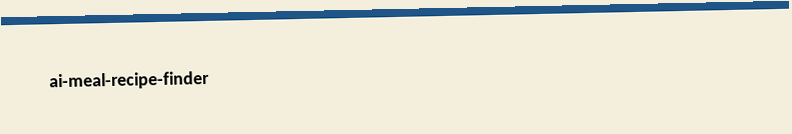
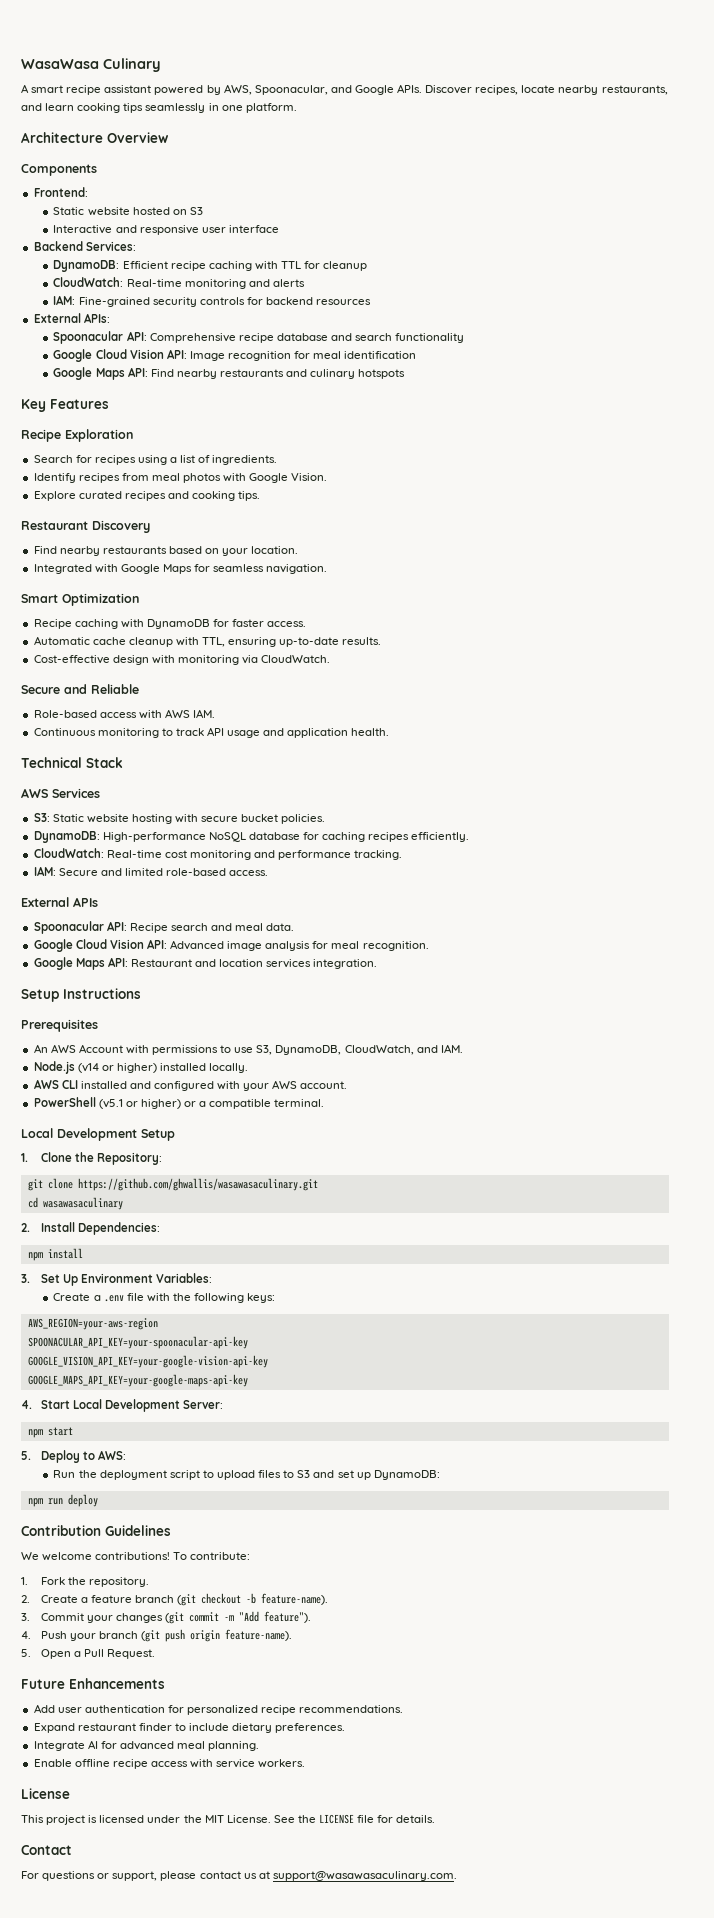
[49,70,210,91] ai-meal-recipe-finder -> [21,58,161,72] [21,84,668,95] [21,103,297,113] [21,132,168,143] [21,164,97,176] [33,187,88,197] [53,207,203,216] [53,225,279,235] [33,241,136,251] [53,260,368,272] [53,277,305,289] [53,295,372,307] [33,313,110,323] [53,331,465,344] [53,349,417,362] [53,367,406,380] [21,399,109,412] [21,429,133,442] [33,455,278,465] [33,473,328,483] [33,491,261,501] [21,520,150,533] [33,546,299,556] [33,564,328,574] [21,593,139,606] [33,619,307,629] [33,636,382,647] [33,655,331,665] [21,684,139,694] [33,709,216,719] [33,727,390,738] [21,757,123,768] [21,788,100,798] [33,813,326,824] [33,831,470,843] [33,848,403,860] [33,866,269,876] [21,897,98,907] [33,921,295,934] [33,939,429,952] [33,957,378,970] [21,988,141,1002] [21,1019,98,1032] [33,1044,463,1055] [33,1061,249,1074] [33,1079,348,1091] [33,1097,325,1109] [21,1128,175,1141] [21,1152,163,1165] [27,1178,318,1191] [27,1197,123,1210] [21,1222,160,1235] [27,1248,83,1261] [21,1273,213,1286] [53,1293,276,1303] [27,1318,158,1330] [27,1336,248,1349] [27,1355,268,1368] [27,1374,248,1387] [21,1399,224,1412] [27,1427,73,1438] [21,1450,127,1463] [53,1470,440,1480] [27,1494,98,1507] [21,1525,171,1536] [21,1552,251,1561] [21,1577,150,1587] [21,1593,329,1606] [21,1611,312,1624] [21,1629,293,1642] [21,1649,156,1659] [21,1678,165,1689] [33,1704,404,1715] [33,1723,346,1733] [33,1740,260,1751] [33,1759,306,1769] [21,1788,70,1799] [21,1814,436,1825] [21,1845,72,1855] [21,1871,457,1881] WasaWasa Culinary // A smart recipe assistant powered by AWS, Spoonacular, and Google APIs. Discover recipes, locate nearby restaurants, and learn cooking tips seamlessly in one platform. // Architecture Overview // Components // Frontend: // Static website hosted on S3 // Interactive and responsive user interface // Backend Services: // DynamoDB: Efficient recipe caching with TTL for cleanup // CloudWatch: Real-time monitoring and alerts // IAM: Fine-grained security controls for backend resources // External APIs: // Spoonacular API: Comprehensive recipe database and search functionality // Google Cloud Vision API: Image recognition for meal identification // Google Maps API: Find nearby restaurants and culinary hotspots // Key Features // Recipe Exploration // Search for recipes using a list of ingredients. // Identify recipes from meal photos with Google Vision. // Explore curated recipes and cooking tips. // Restaurant Discovery // Find nearby restaurants based on your location. // Integrated with Google Maps for seamless navigation. // Smart Optimization // Recipe caching with DynamoDB for faster access. // Automatic cache cleanup with TTL, ensuring up-to-date results. // Cost-effective design with monitoring via CloudWatch. // Secure and Reliable // Role-based access with AWS IAM. // Continuous monitoring to track API usage and application health. // Technical Stack // AWS Services // S3: Static website hosting with secure bucket policies. // DynamoDB: High-performance NoSQL database for caching recipes efficiently. // CloudWatch: Real-time cost monitoring and performance tracking. // IAM: Secure and limited role-based access. // External APIs // Spoonacular API: Recipe search and meal data. // Google Cloud Vision API: Advanced image analysis for meal recognition. // Google Maps API: Restaurant and location services integration. // Setup Instructions // Prerequisites // An AWS Account with permissions to use S3, DynamoDB, CloudWatch, and IAM. // Node.js (v14 or higher) installed locally. // AWS CLI installed and configured with your AWS account. // PowerShell (v5.1 or higher) or a compatible terminal. // Local Development Setup // 1. Clone the Repository: // git clone https://github.com/ghwallis/wasawasaculinary.git // cd wasawasaculinary // 2. Install Dependencies: // npm install // 3. Set Up Environment Variables: // Create a .env file with the following keys: // AWS_REGION=your-aws-region // SPOONACULAR_API_KEY=your-spoonacular-api-key // GOOGLE_VISION_API_KEY=your-google-vision-api-key // GOOGLE_MAPS_API_KEY=your-google-maps-api-key // 4. Start Local Development Server: // npm start // 5. Deploy to AWS: // Run the deployment script to upload files to S3 and set up DynamoDB: // npm run deploy // Contribution Guidelines // We welcome contributions! To contribute: // 1. Fork the repository. // 2. Create a feature branch (git checkout -b feature-name). // 3. Commit your changes (git commit -m "Add feature"). // 4. Push your branch (git push origin feature-name). // 5. Open a Pull Request. // Future Enhancements // Add user authentication for personalized recipe recommendations. // Expand restaurant finder to include dietary preferences. // Integrate AI for advanced meal planning. // Enable offline recipe access with service workers. // License // This project is licensed under the MIT License. See the LICENSE file for details. // Contact // For questions or support, please contact us at support@wasawasaculinary.com.

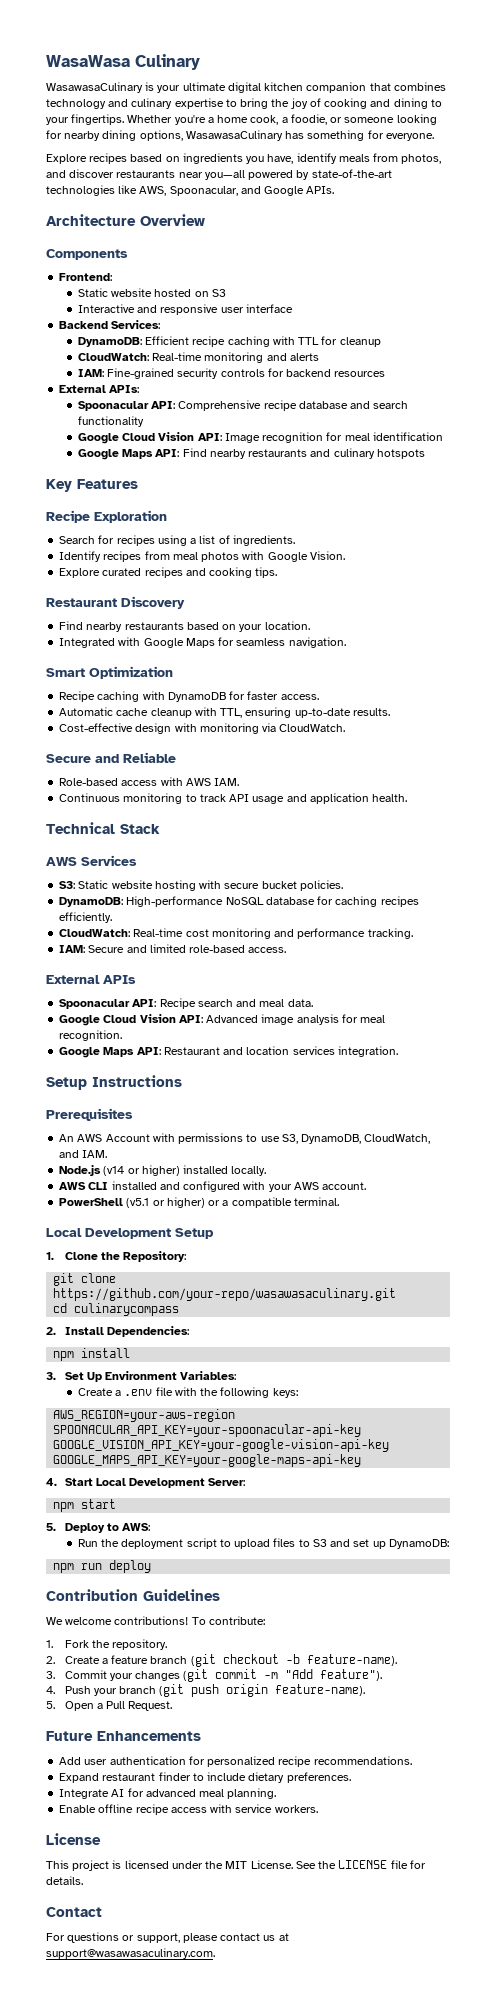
[21,84,221,95] A smart recipe assistant powered by -> [46,82,446,93] [46,98,442,109] [46,114,437,125] [46,130,434,141] [46,153,442,164] [46,169,392,180] [46,185,138,196] WasawasaCulinary is your ultimate digital kitchen companion that combines technology and culinary expertise to bring the joy of cooking and dining to your fingertips. Whether you're a home cook, a foodie, or someone looking for nearby dining options, WasawasaCulinary has something for everyone. // Explore recipes based on ingredients you have, identify meals from photos, and discover restaurants near you—all powered by state-of-the-art technologies like
[425,85,668,95] [21,103,297,113] Discover recipes, locate nearby restaurants, and learn cooking tips seamlessly in one platform. -> (335, 190) none
[77,1178,318,1191] https://github.com/ghwallis/wasawasaculinary.git -> [53,1288,397,1301] https://github.com/your-repo/wasawasaculinary.git
[42,1197,123,1210] wasawasaculinary -> [74,1303,180,1316] culinarycompass

